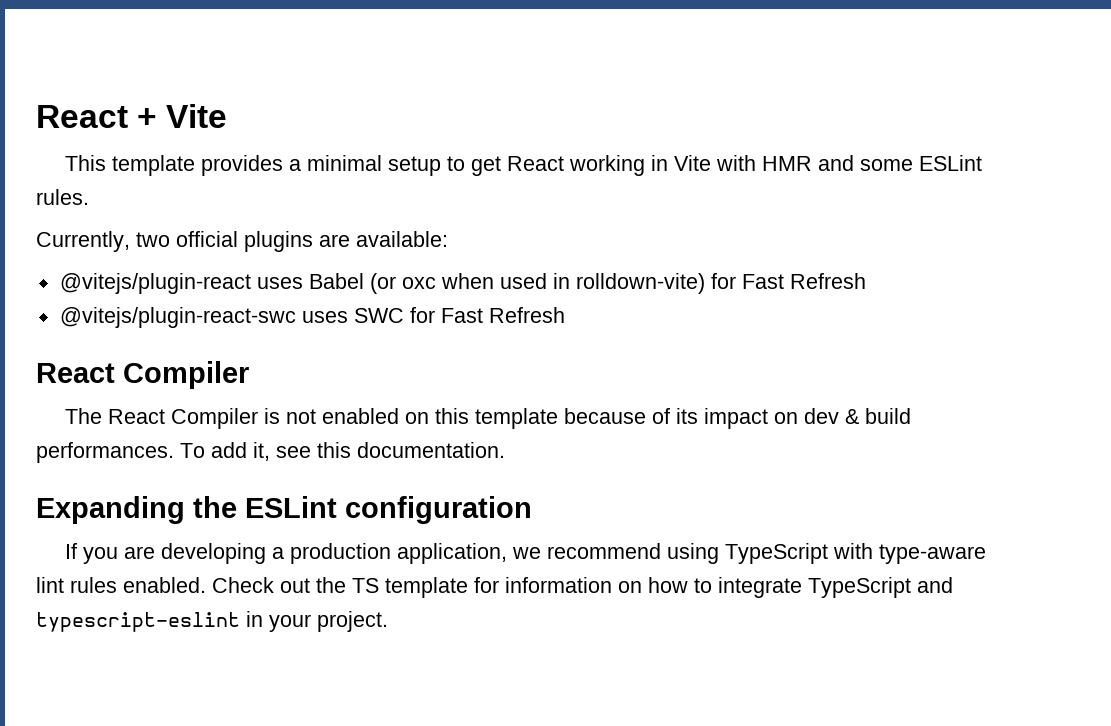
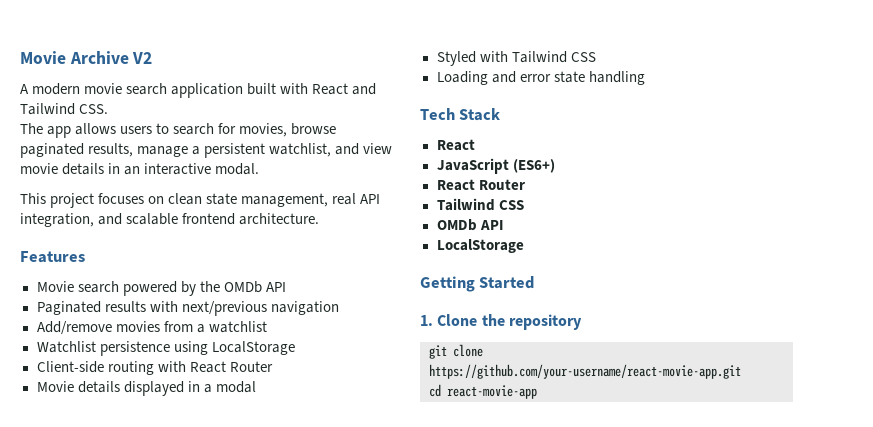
[36,104,228,128] [64,155,982,176] [36,189,89,205] [36,231,448,252] [59,273,866,294] [59,307,565,328] [36,361,249,389] [64,408,911,429] [36,442,505,463] [36,496,532,524] [64,543,986,564] [36,577,953,598] [36,611,388,632] React + Vite // This template provides a minimal setup to get React working in Vite with HMR and some ESLint rules. // Currently, two official plugins are available: // @vitejs/plugin-react uses Babel (or oxc when used in rolldown-vite) for Fast Refresh // @vitejs/plugin-react-swc uses SWC for Fast Refresh // React Compiler // The React Compiler is not enabled on this template because of its impact on dev & build performances. To add it, see this documentation. // Expanding the ESLint configuration // If you are developing a production application, we recommend using TypeScript with type-aware lint rules enabled. Check out the TS template for information on how to integrate TypeScript and typescript-eslint in your project. -> [20,51,153,64] [20,83,377,98] [20,103,109,115] [20,123,337,138] [20,143,393,158] [20,163,260,175] [20,193,381,208] [20,213,320,227] [20,251,85,263] [36,281,286,296] [36,301,339,316] [36,321,267,335] [36,341,295,356] [36,361,273,375] [36,381,256,396] [436,51,596,66] [436,71,645,85] [420,108,501,121] [436,139,475,151] [436,158,555,174] [436,179,525,191] [436,198,524,211] [436,219,504,231] [436,239,524,253] [420,276,535,292] [420,314,582,330] [429,344,483,359] [429,364,741,379] [429,384,537,399] Movie Archive V2 // A modern movie search application built with React and Tailwind CSS. // The app allows users to search for movies, browse paginated results, manage a persistent watchlist, and view movie details in an interactive modal. // This project focuses on clean state management, real API integration, and scalable frontend architecture. // Features // Movie search powered by the OMDb API // Paginated results with next/previous navigation // Add/remove movies from a watchlist // Watchlist persistence using LocalStorage // Client-side routing with React Router // Movie details displayed in a modal // Styled with Tailwind CSS // Loading and error state handling // Tech Stack // React // JavaScript (ES6+) // React Router // Tailwind CSS // OMDb API // LocalStorage // Getting Started // 1. Clone the repository // git clone https://github.com/your-username/react-movie-app.git // cd react-movie-app

